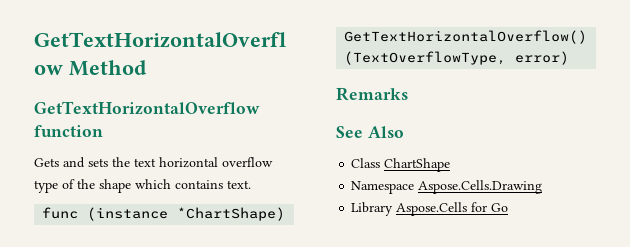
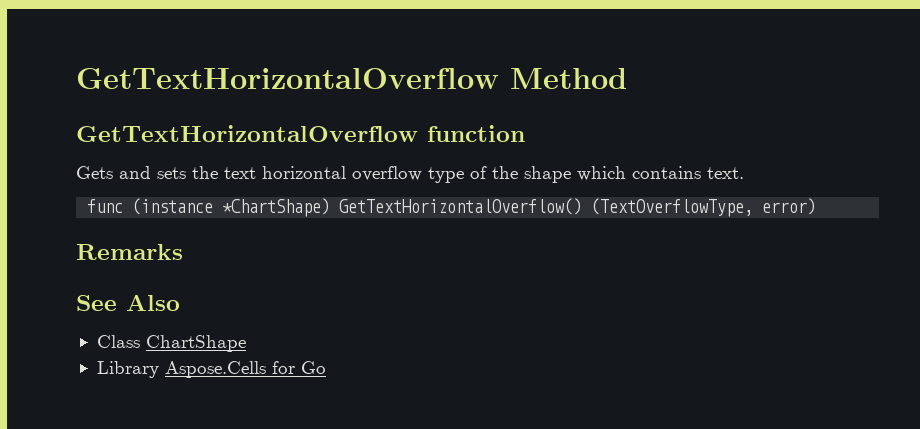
[351,180,543,194] // Namespace Aspose.Cells.Drawing -> (246, 343) none

